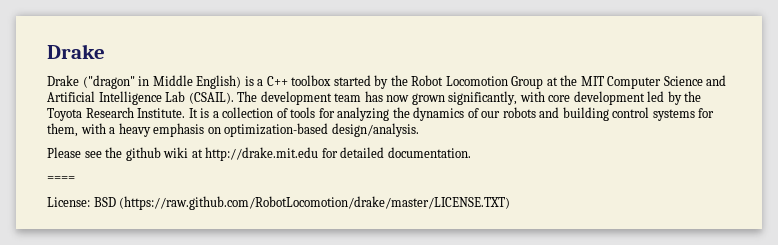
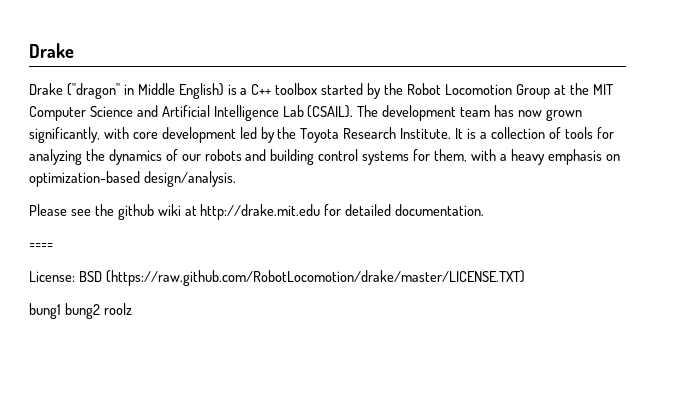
(511, 203) none -> [29,303,132,319] // bung1 bung2 roolz

